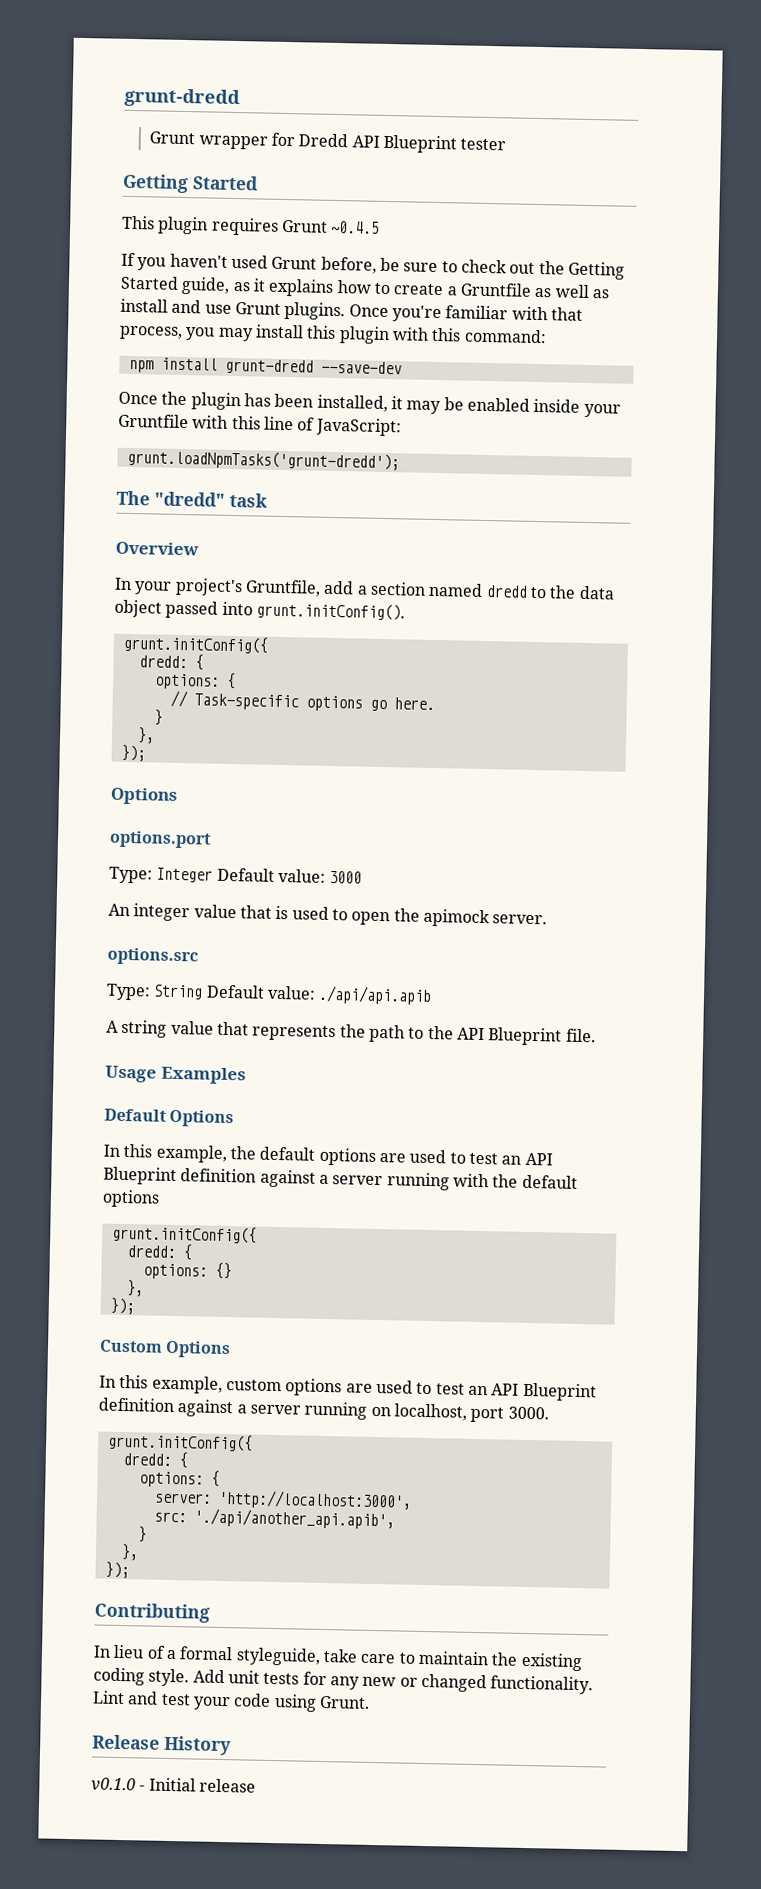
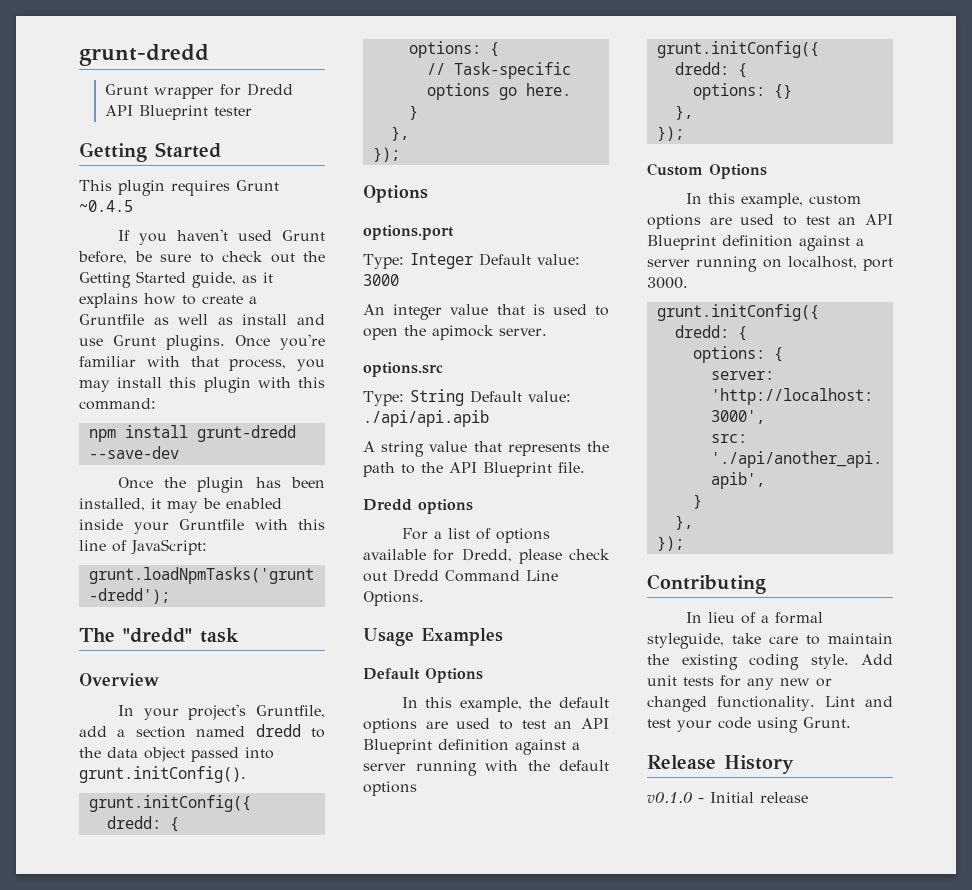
(596, 1035) none -> [363,499,473,514] [401,528,550,543] [363,548,610,564] [363,569,558,582] [363,591,424,606] // Dredd options // For a list of options available for Dredd, please check out Dredd Command Line Options.

